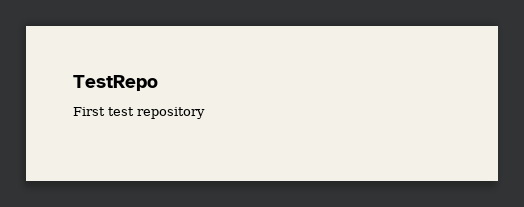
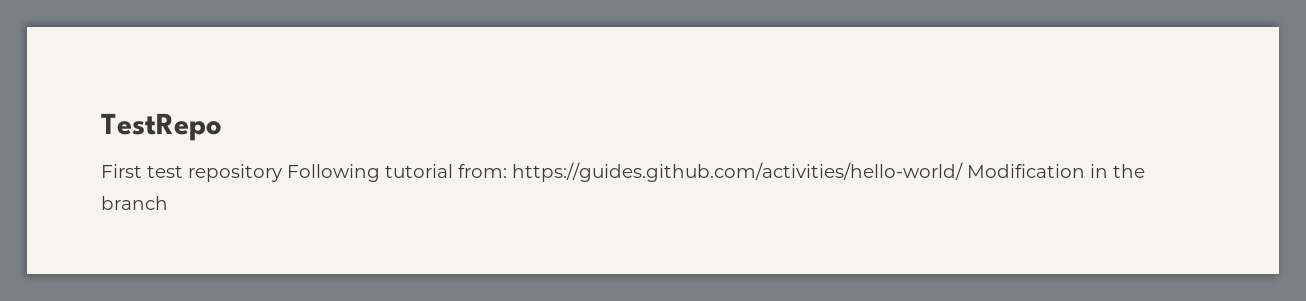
(205, 113) none -> [287,162,1145,182] [101,196,168,210] Following tutorial from: https://guides.github.com/activities/hello-world/ Modification in the branch

